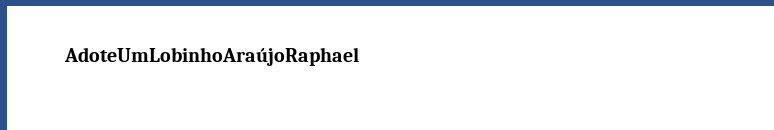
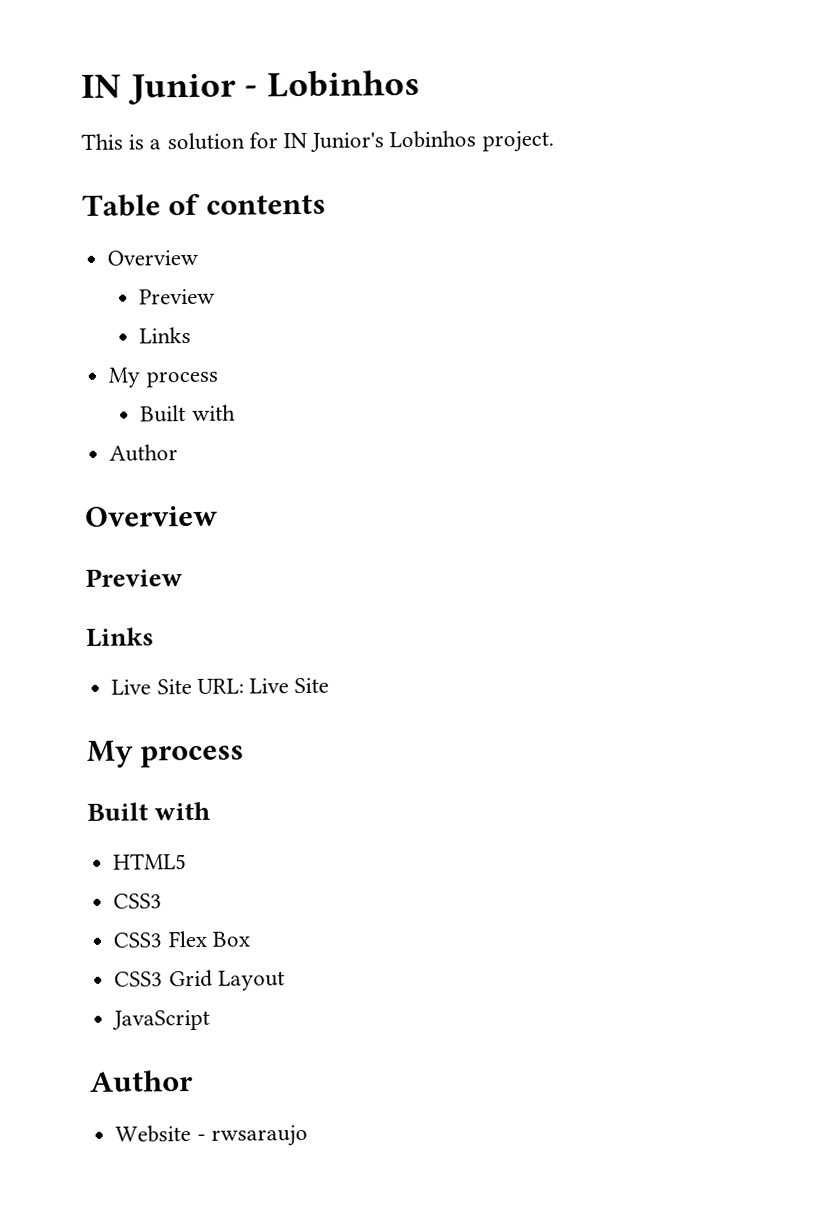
[64,47,359,66] AdoteUmLobinhoAraújoRaphael -> [81,69,421,105] [81,130,554,153] [82,193,326,217] [107,249,200,266] [139,288,217,305] [139,326,192,344] [108,367,218,388] [140,404,236,423] [109,444,179,462] [85,505,218,527] [85,568,183,587] [86,627,154,647] [111,677,330,695] [87,740,245,768] [87,801,212,821] [113,853,188,870] [113,893,163,909] [113,930,250,948] [114,969,285,991] [112,1009,211,1031] [90,1070,193,1092] [115,1124,308,1147] IN Junior - Lobinhos // This is a solution for IN Junior's Lobinhos project. // Table of contents // Overview // Preview // Links // My process // Built with // Author // Overview // Preview // Links // Live Site URL: Live Site // My process // Built with // HTML5 // CSS3 // CSS3 Flex Box // CSS3 Grid Layout // JavaScript // Author // Website - rwsaraujo

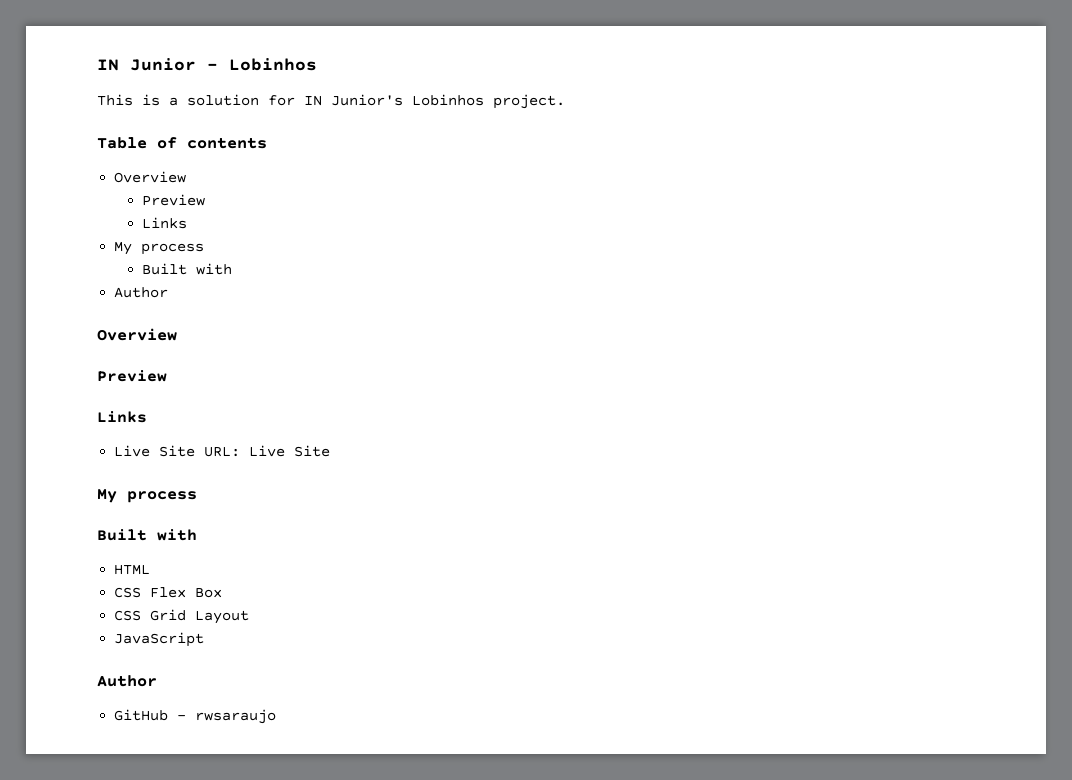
[113,853,188,870] [113,893,163,909] [113,932,163,948] HTML5 // CSS3 // CSS3 -> [114,564,151,575] [114,587,142,598] HTML // CSS
[114,971,164,987] CSS3 -> [114,610,142,621] CSS
[115,1125,192,1143] Website -> [114,709,169,721] GitHub

